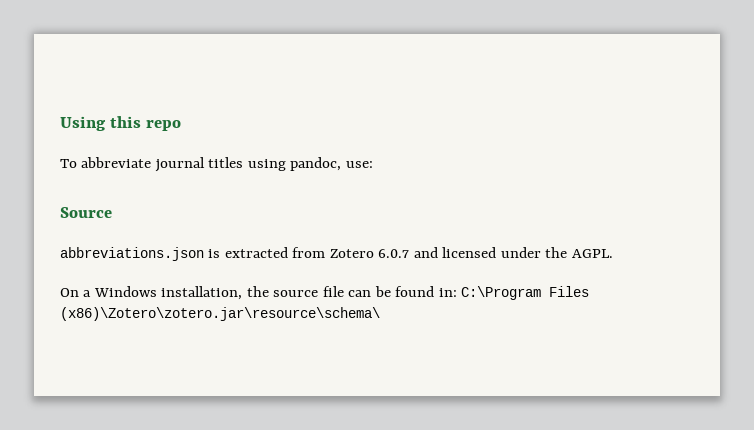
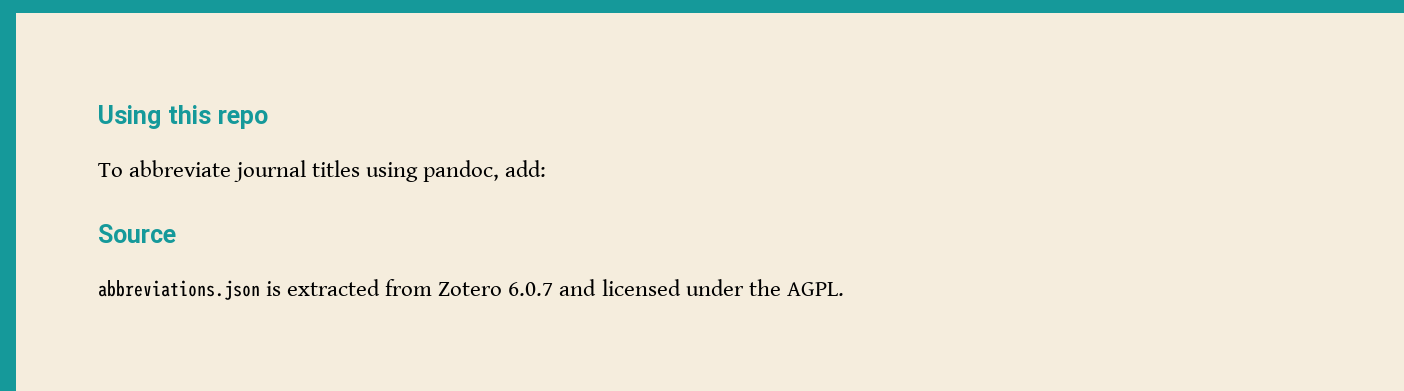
[345,161,373,168] use: -> [505,160,547,177] add:
[60,286,590,300] [60,307,380,321] // On a Windows installation, the source file can be found in: C:\Program Files (x86)\Zotero\zotero.jar\resource\schema\ -> (844, 289) none

